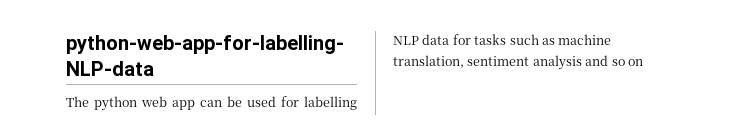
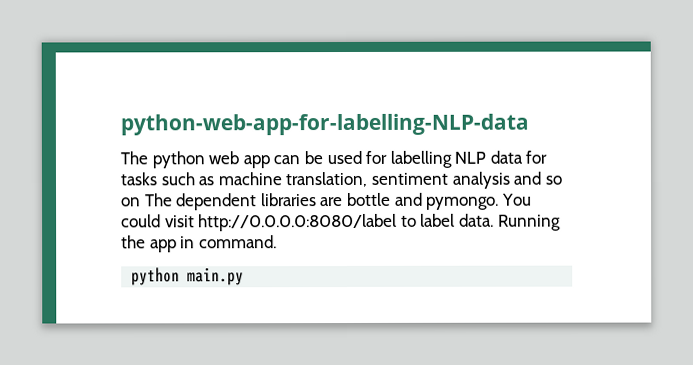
(643, 62) none -> [144,192,532,211] [121,213,561,232] [121,235,277,253] [131,267,245,286] The dependent libraries are bottle and pymongo. You could visit http://0.0.0.0:8080/label to label data. Running the app in command. // python main.py

